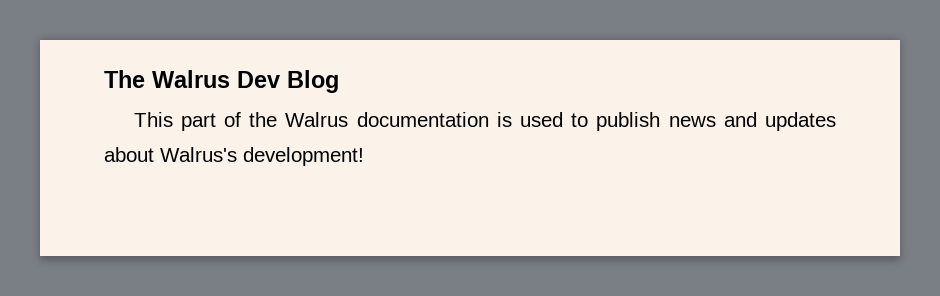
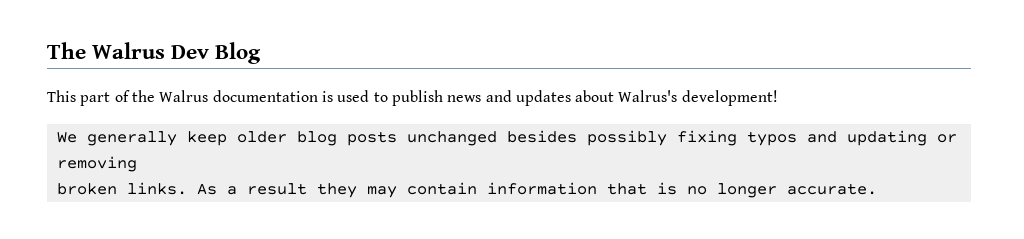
(364, 156) none -> [56,130,957,146] [56,156,137,172] [56,182,877,198] // We generally keep older blog posts unchanged besides possibly fixing typos and updating or removing // broken links. As a result they may contain information that is no longer accurate.

